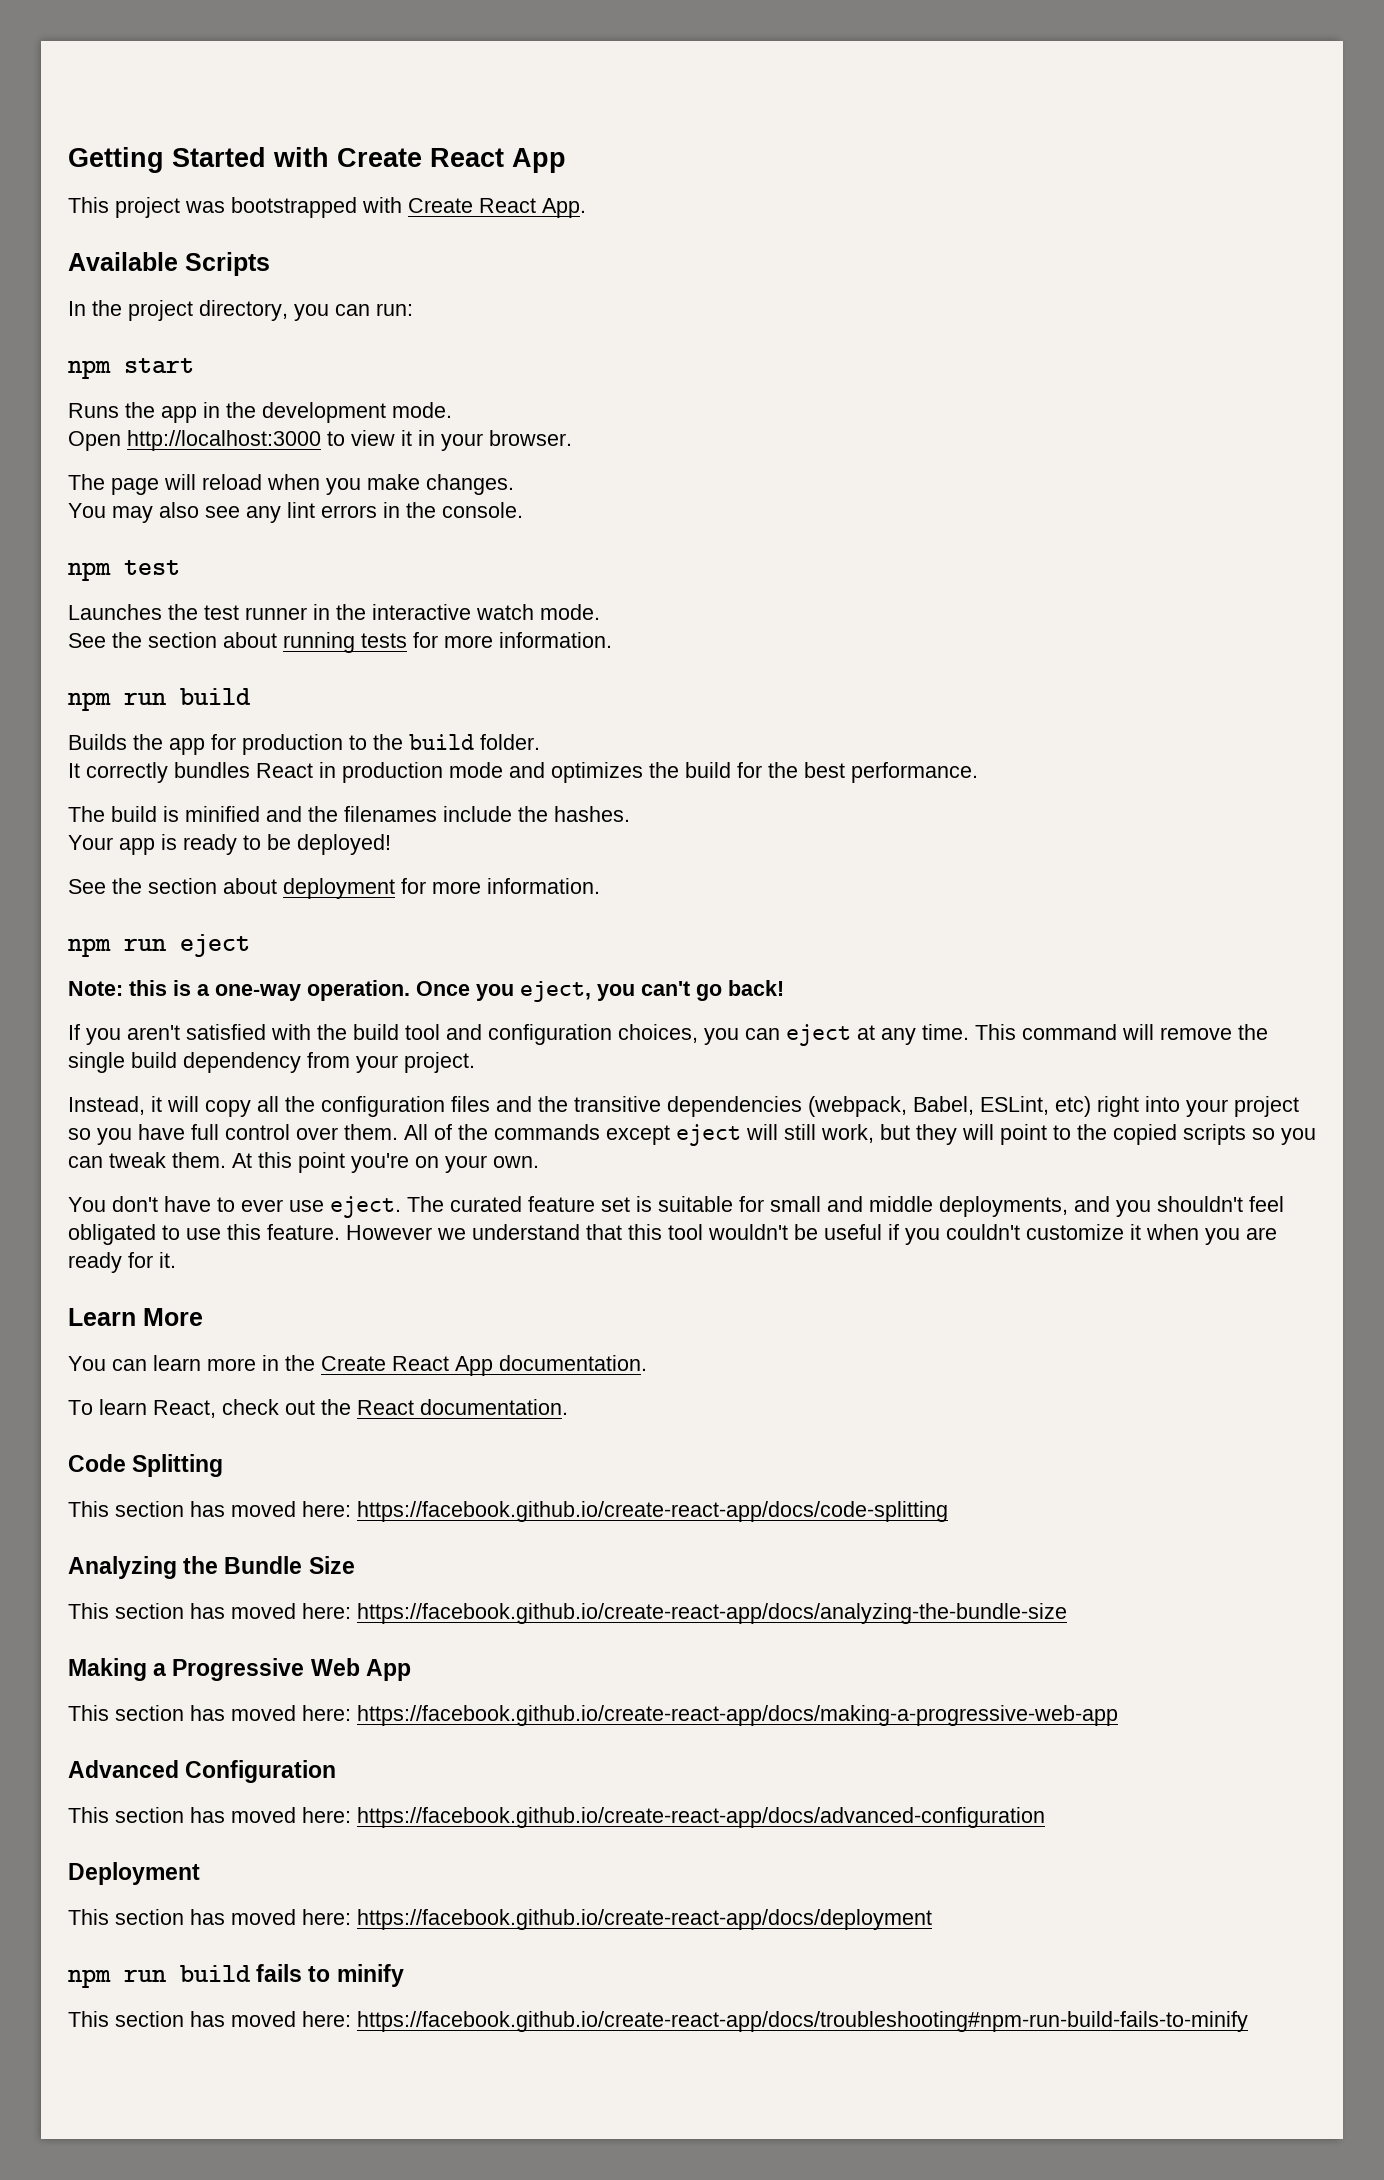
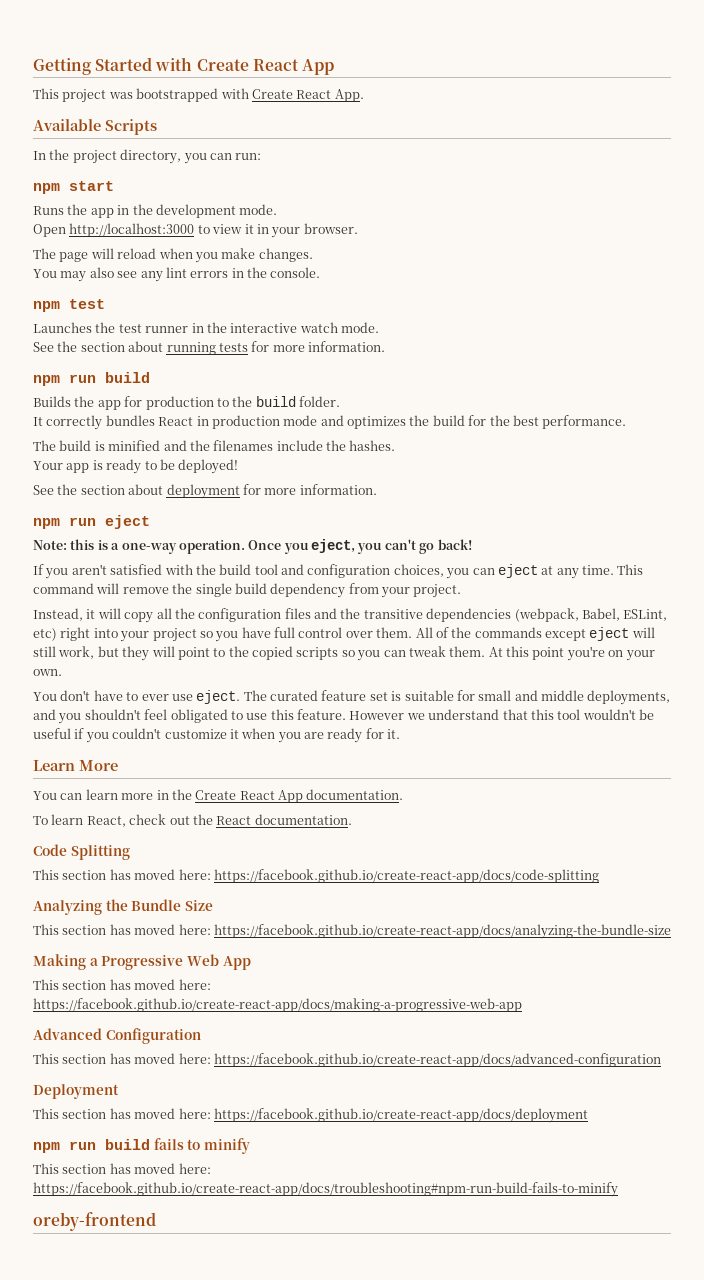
(1248, 2021) none -> [33,1212,156,1231] // oreby-frontend

